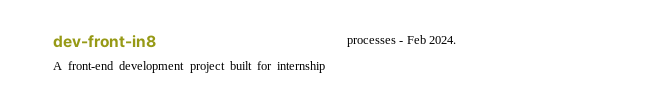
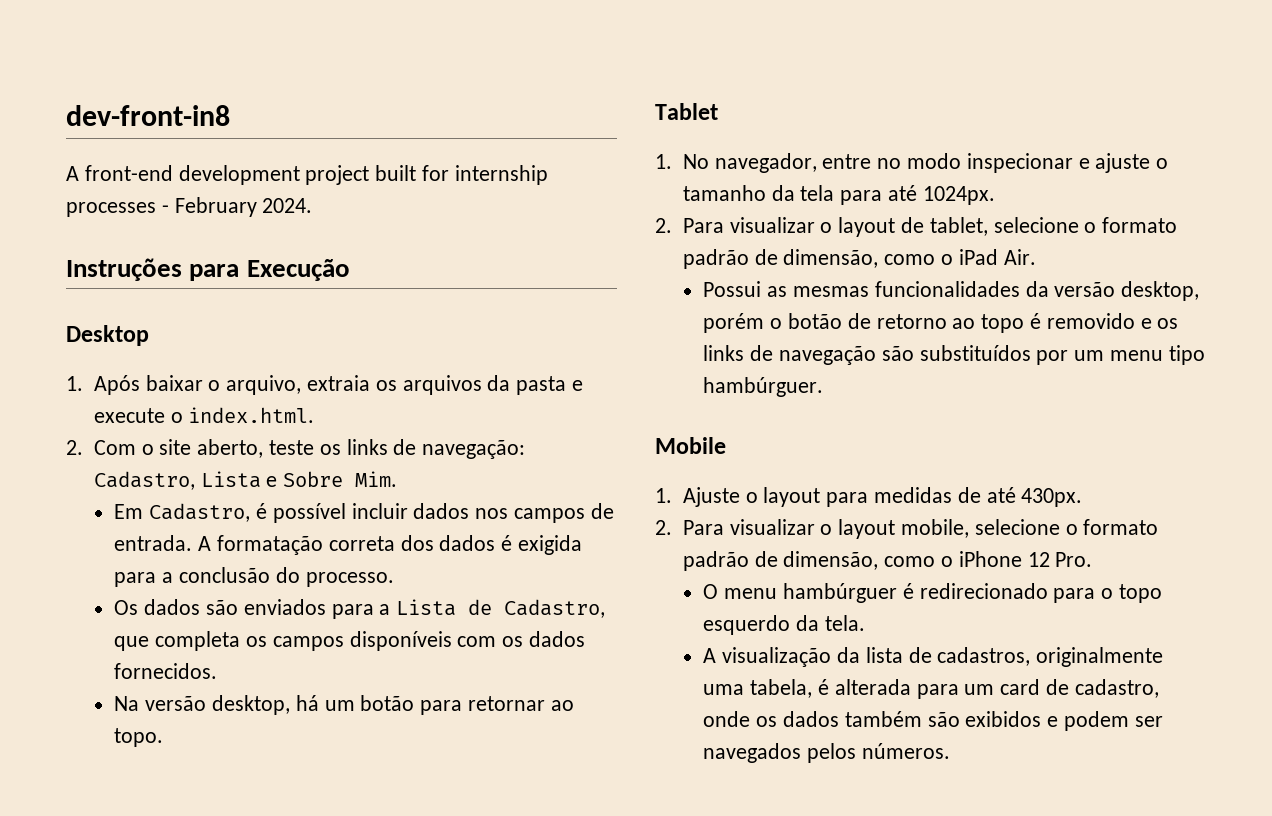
[406,35,426,44] Feb -> [174,197,257,217] February
(457, 40) none -> [66,258,350,281] [66,325,149,346] [66,375,583,395] [93,407,315,423] [66,439,526,459] [93,471,398,490] [114,503,614,523] [114,535,582,555] [114,567,394,587] [114,599,606,619] [114,631,585,651] [114,663,218,679] [114,695,574,715] [114,728,164,747] [655,103,718,120] [655,153,1169,173] [682,185,995,205] [655,217,1178,237] [682,249,1036,269] [703,281,1200,301] [703,313,1179,333] [703,345,1205,365] [703,377,824,397] [655,437,726,454] [655,487,1083,507] [655,519,1159,539] [682,551,1093,571] [703,583,1162,603] [703,615,865,635] [703,647,1164,667] [703,679,1159,699] [703,711,1163,731] [703,743,950,763] // Instruções para Execução // Desktop // 1. Após baixar o arquivo, extraia os arquivos da pasta e execute o index.html. // 2. Com o site aberto, teste os links de navegação: Cadastro, Lista e Sobre Mim. // Em Cadastro, é possível incluir dados nos campos de entrada. A formatação correta dos dados é exigida para a conclusão do processo. // Os dados são enviados para a Lista de Cadastro, que completa os campos disponíveis com os dados fornecidos. // Na versão desktop, há um botão para retornar ao topo. // Tablet // 1. No navegador, entre no modo inspecionar e ajuste o tamanho da tela para até 1024px. // 2. Para visualizar o layout de tablet, selecione o formato padrão de dimensão, como o iPad Air. // Possui as mesmas funcionalidades da versão desktop, porém o botão de retorno ao topo é removido e os links de navegação são substituídos por um menu tipo hambúrguer. // Mobile // 1. Ajuste o layout para medidas de até 430px. // 2. Para visualizar o layout mobile, selecione o formato padrão de dimensão, como o iPhone 12 Pro. // O menu hambúrguer é redirecionado para o topo esquerdo da tela. // A visualização da lista de cadastros, originalmente uma tabela, é alterada para um card de cadastro, onde os dados também são exibidos e podem ser navegados pelos números.

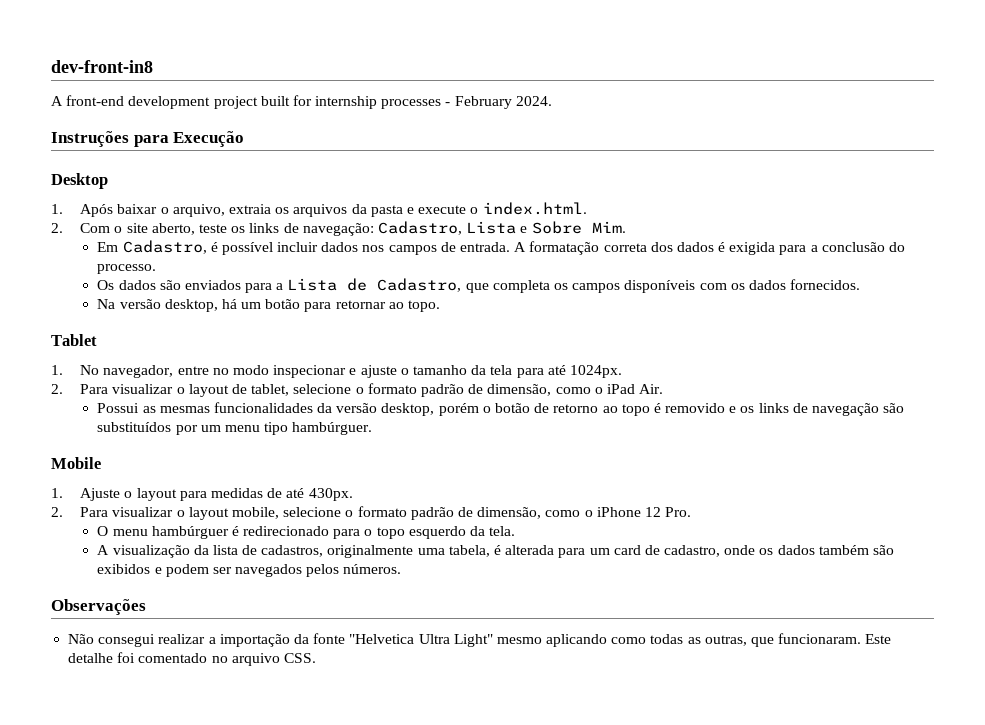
(950, 751) none -> [51,599,146,615] [68,633,892,647] [68,652,316,666] // Observações // Não consegui realizar a importação da fonte "Helvetica Ultra Light" mesmo aplicando como todas as outras, que funcionaram. Este detalhe foi comentado no arquivo CSS.

